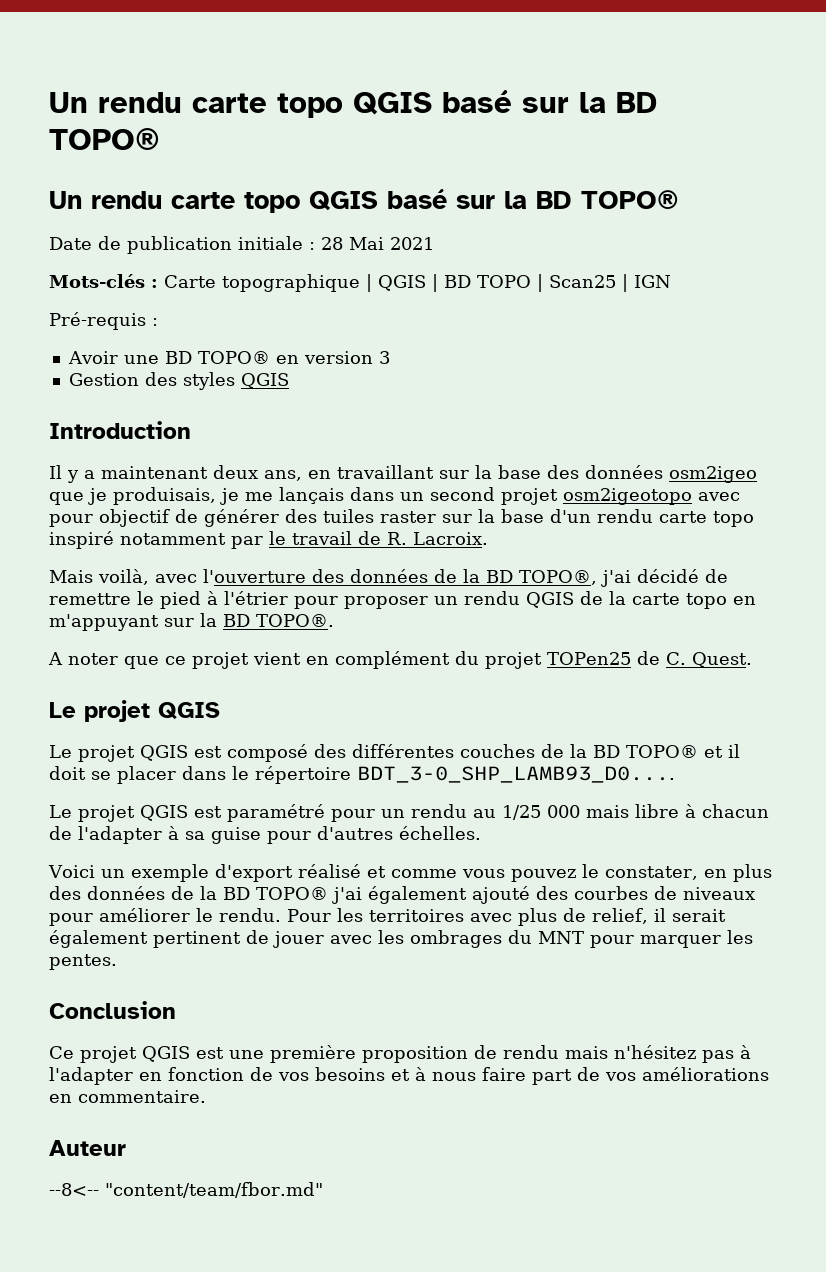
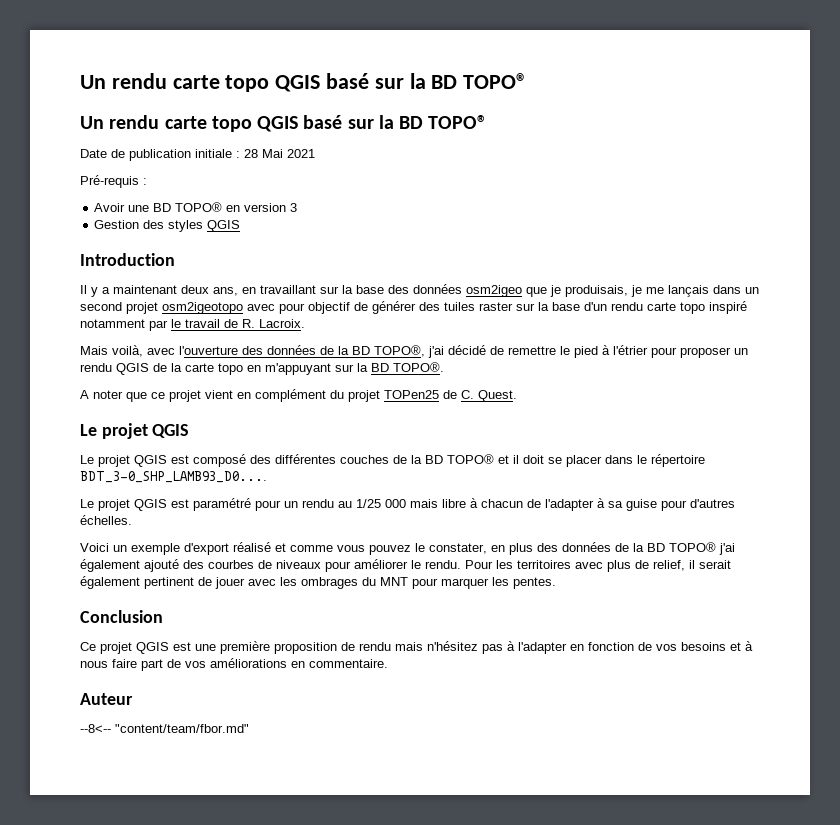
[49,274,671,292] // Mots-clés : Carte topographique | QGIS | BD TOPO | Scan25 | IGN -> (315, 153) none

